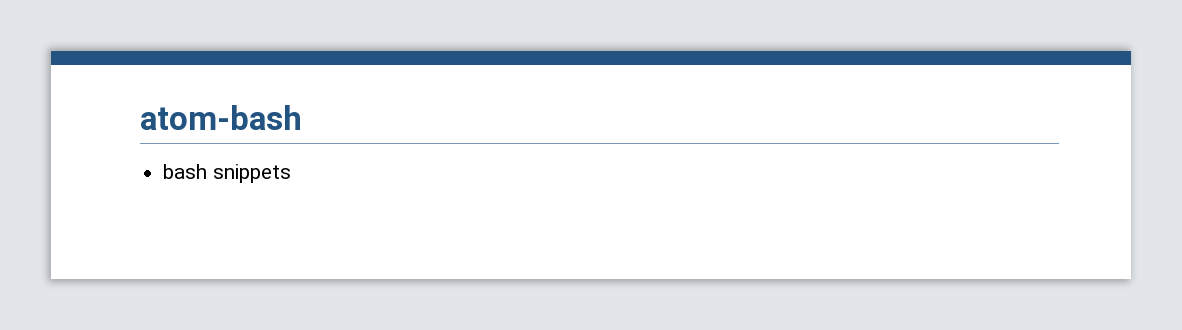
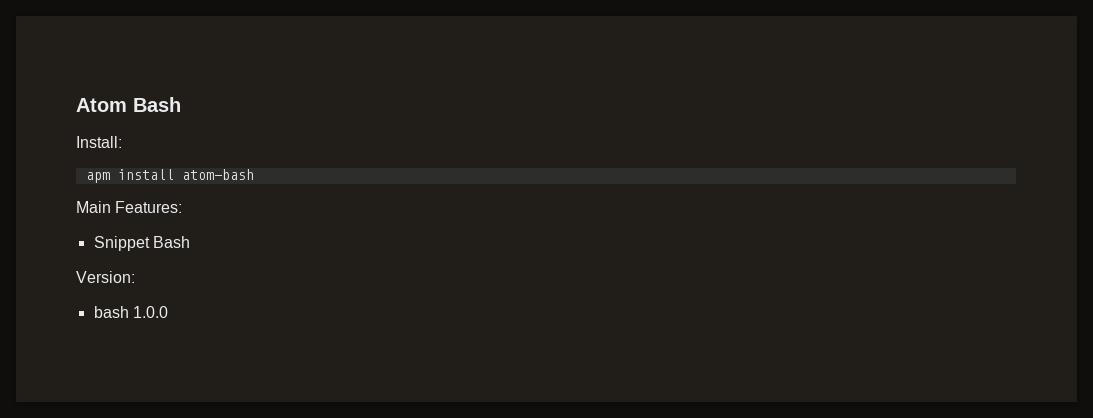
[140,105,302,130] atom-bash -> [76,97,181,112] [76,136,122,148] [85,169,254,183] [76,201,183,213] [93,236,190,251] [76,271,135,283] Atom Bash // Install: // apm install atom-bash // Main Features: // Snippet Bash // Version:
[212,164,291,183] snippets -> [132,306,168,318] 1.0.0

